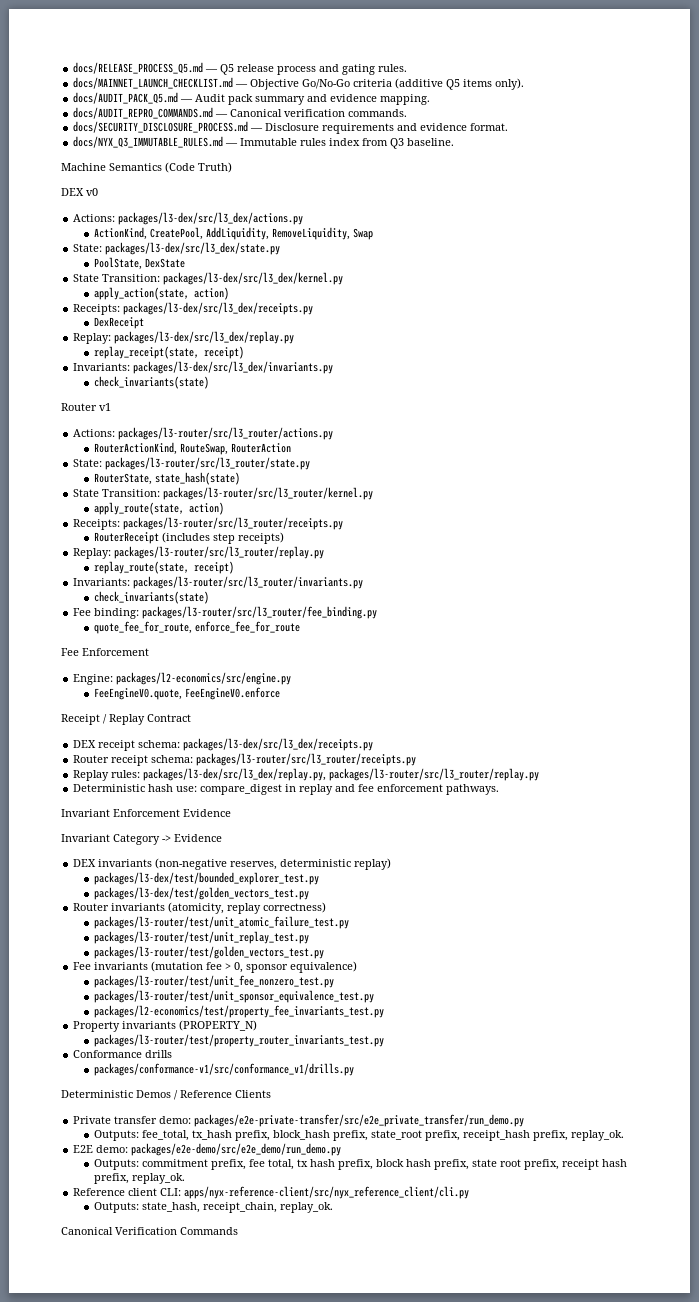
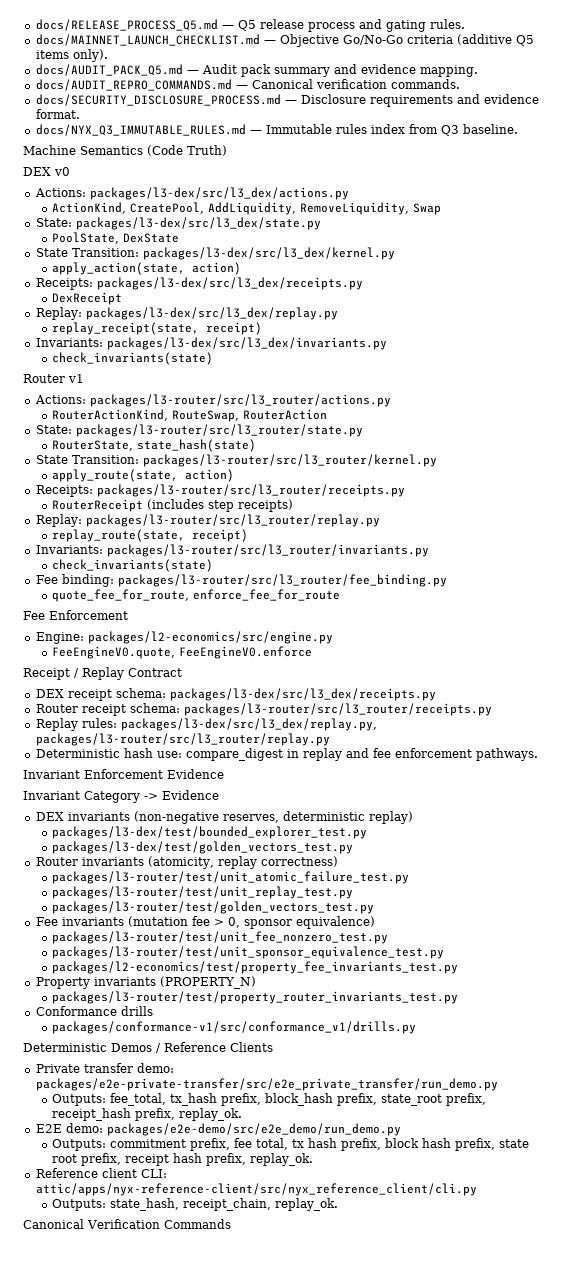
[184,1186,470,1199] apps/nyx-reference-client/src/nyx_reference_client/cli.py -> [35,1183,477,1196] attic/apps/nyx-reference-client/src/nyx_reference_client/cli.py

